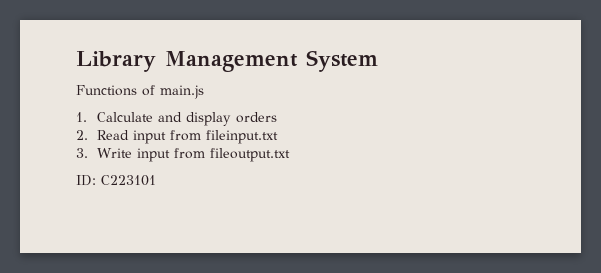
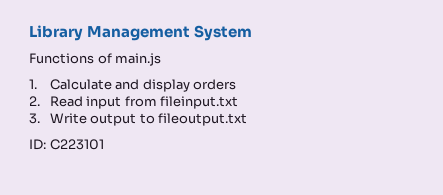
[137,148,206,162] input from -> [90,113,155,126] output to

